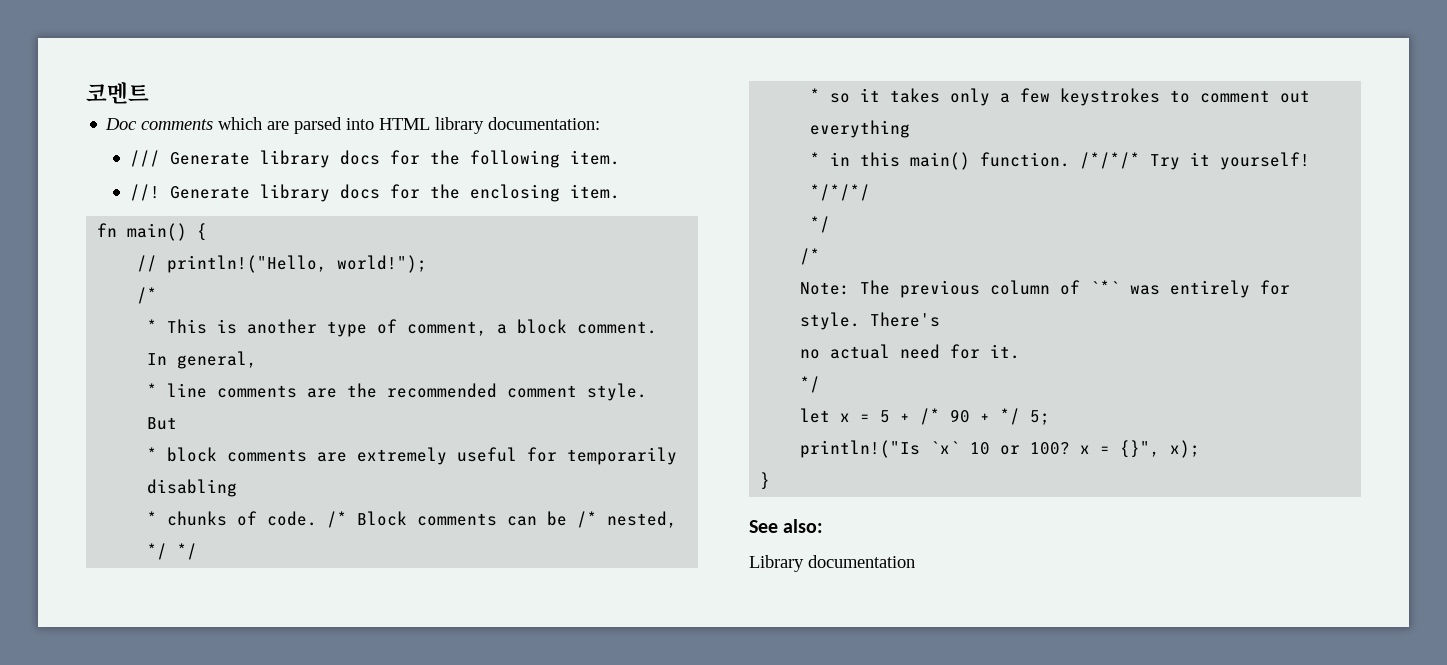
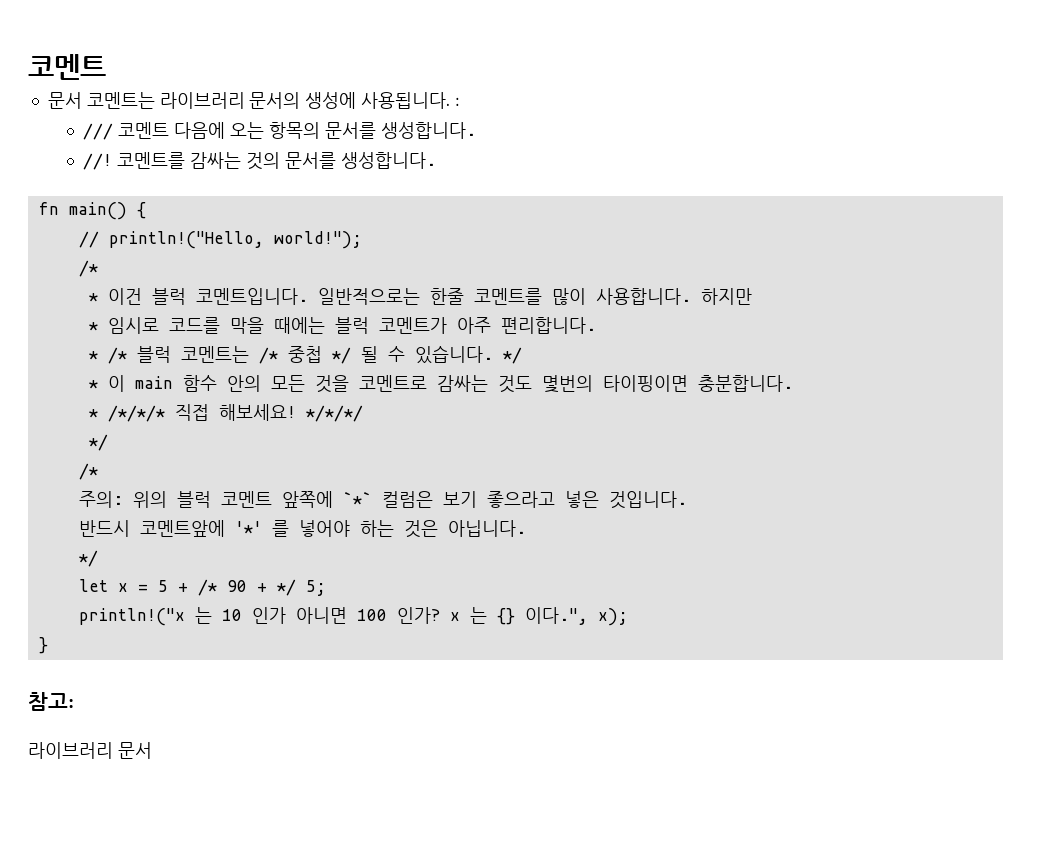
[105,117,601,134] [129,150,620,168] [129,184,620,202] Doc comments which are parsed into HTML library documentation: // /// Generate library docs for the following item. // //! Generate library docs for the enclosing item. -> [47,92,460,109] [83,122,477,140] [83,152,437,170] 문서 코멘트는 라이브러리 문서의 생성에 사용됩니다. : // /// 코멘트 다음에 오는 항목의 문서를 생성합니다. // //! 코멘트를 감싸는 것의 문서를 생성합니다.
[167,319,658,337] [147,351,258,369] [147,383,648,401] [147,417,178,430] [147,447,678,465] [147,479,238,497] [147,511,678,528] [147,543,198,560] [810,88,1311,106] [810,120,911,138] [810,152,1311,170] [810,184,871,201] [810,216,831,233] [800,248,821,265] [800,280,1291,298] [800,312,941,330] [800,344,1021,359] This is another type of comment, a block comment. In general, // * line comments are the recommended comment style. But // * block comments are extremely useful for temporarily disabling // * chunks of code. /* Block comments can be /* nested, */ */ // * so it takes only a few keystrokes to comment out everything // * in this main() function. /*/*/* Try it yourself! */*/*/ // */ // /* // Note: The previous column of `*` was entirely for style. There's // no actual need for it. -> [107,288,752,305] [88,317,596,334] [88,345,522,364] [88,375,793,393] [88,404,363,422] [88,434,108,451] [78,463,98,480] [78,491,687,509] [78,520,526,538] 이건 블럭 코멘트입니다. 일반적으로는 한줄 코멘트를 많이 사용합니다. 하지만 // * 임시로 코드를 막을 때에는 블럭 코멘트가 아주 편리합니다. // * /* 블럭 코멘트는 /* 중첩 */ 될 수 있습니다. */ // * 이 main 함수 안의 모든 것을 코멘트로 감싸는 것도 몇번의 타이핑이면 충분합니다. // * /*/*/* 직접 해보세요! */*/*/ // */ // /* // 주의: 위의 블럭 코멘트 앞쪽에 `*` 컬럼은 보기 좋으라고 넣은 것입니다. // 반드시 코멘트앞에 '*' 를 넣어야 하는 것은 아닙니다.
[800,440,1201,458] [760,472,771,490] [749,519,824,533] [749,555,915,572] println!("Is `x` 10 or 100? x = {}", x); // } // See also: // Library documentation -> [78,607,628,626] [38,637,48,654] [28,692,74,711] [28,742,152,759] println!("x 는 10 인가 아니면 100 인가? x 는 {} 이다.", x); // } // 참고: // 라이브러리 문서

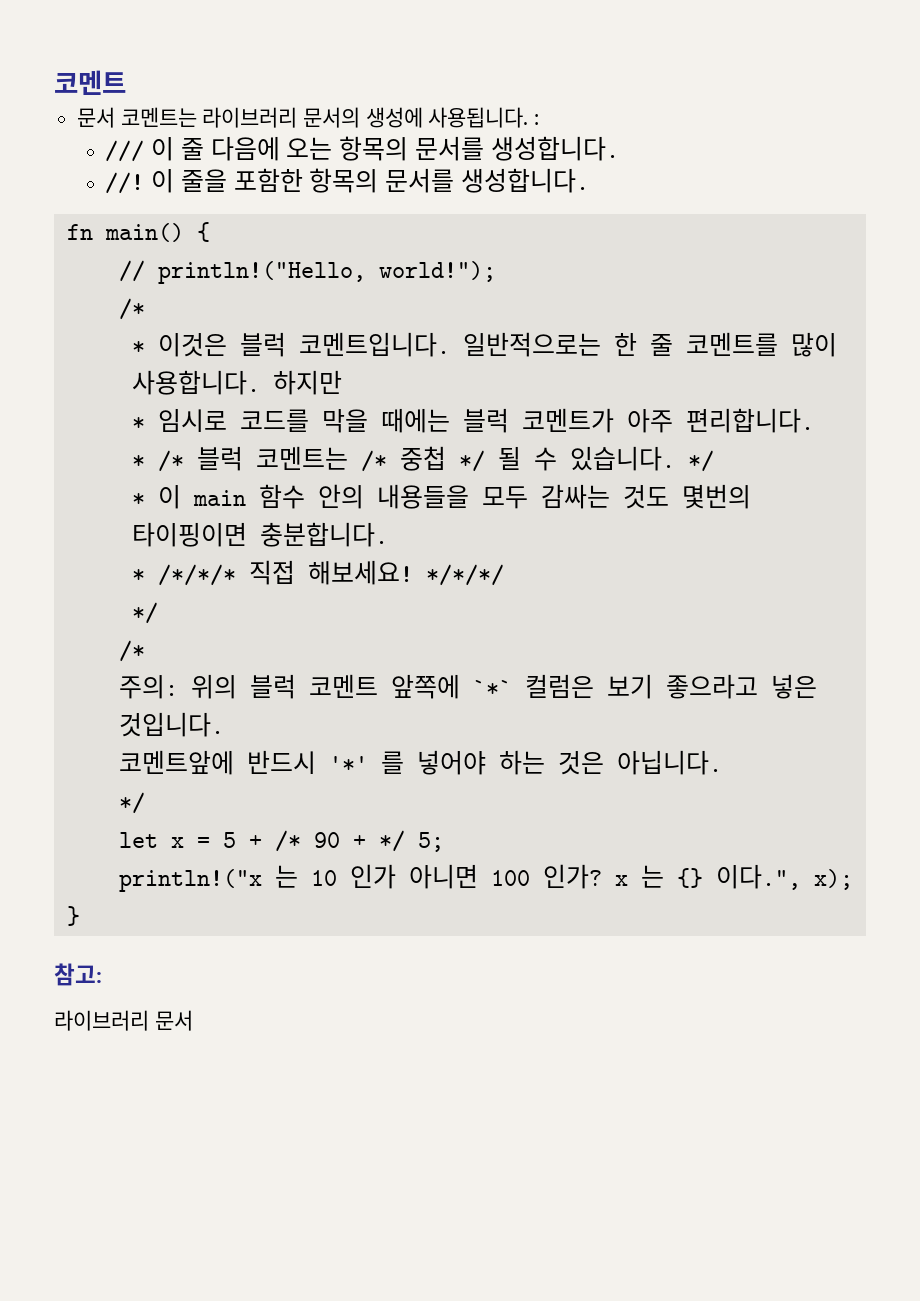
[118,122,170,139] 코멘트 -> [151,137,204,161] 이 줄
[117,152,281,170] 코멘트를 감싸는 것의 -> [151,168,379,193] 이 줄을 포함한 항목의
[107,288,142,305] 이건 -> [157,333,227,357] 이것은
[429,288,464,305] 한줄 -> [613,333,673,356] 한 줄
[270,375,427,393] 모든 것을 코멘트로 -> [376,484,528,509] 내용들을 모두
[78,520,225,537] 반드시 코멘트앞에 -> [118,750,316,775] 코멘트앞에 반드시

